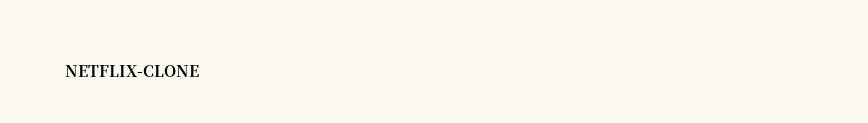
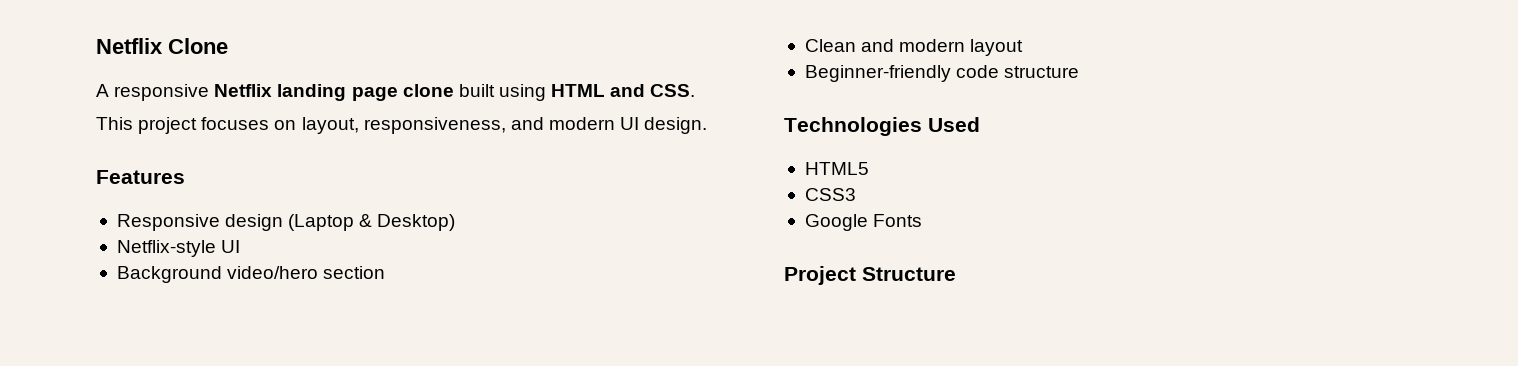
[65,65,199,77] NETFLIX-CLONE -> [96,38,228,54] [96,84,696,101] [96,117,708,134] [96,170,185,184] [116,214,456,231] [116,240,241,257] [116,266,386,283] [804,39,1024,56] [804,65,1080,82] [784,117,980,136] [804,162,869,175] [804,188,856,201] [804,214,923,231] [784,266,956,285] Netflix Clone // A responsive Netflix landing page clone built using HTML and CSS. // This project focuses on layout, responsiveness, and modern UI design. // Features // Responsive design (Laptop & Desktop) // Netflix-style UI // Background video/hero section // Clean and modern layout // Beginner-friendly code structure // Technologies Used // HTML5 // CSS3 // Google Fonts // Project Structure

